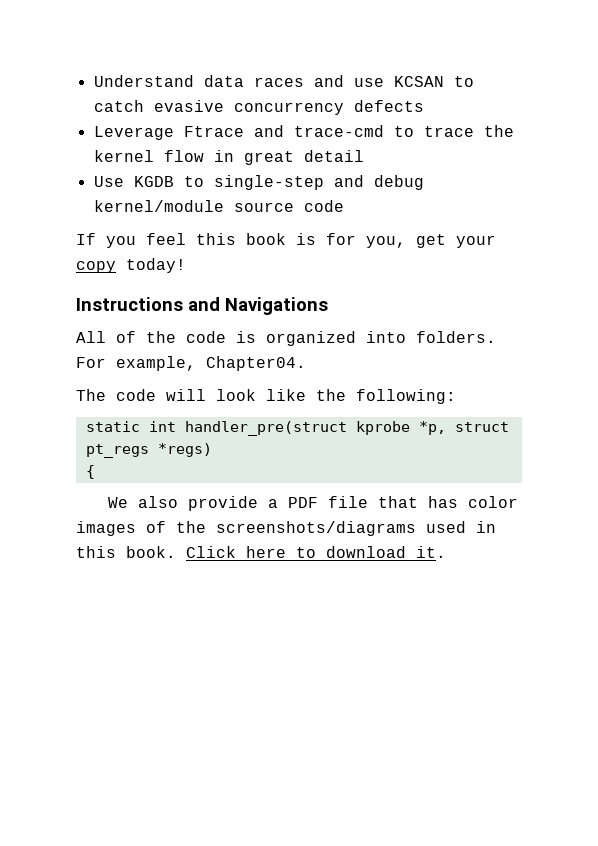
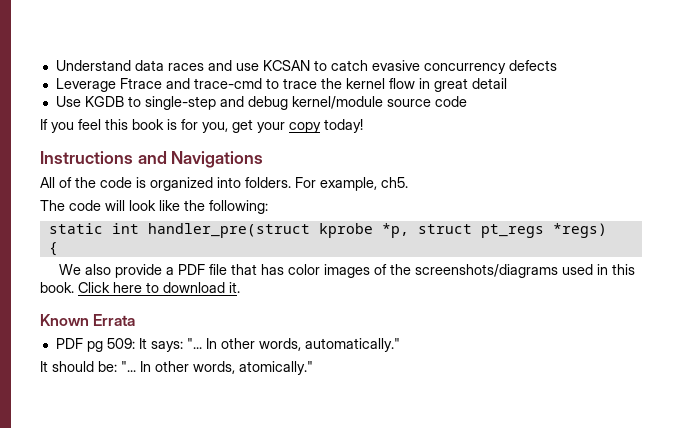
[206,356,306,371] Chapter04. -> [381,177,408,188] ch5.
(446, 552) none -> [40,314,136,326] [55,338,400,352] [40,361,313,375] // Known Errata // PDF pg 509: It says: "... In other words, automatically." // It should be: "... In other words, atomically."

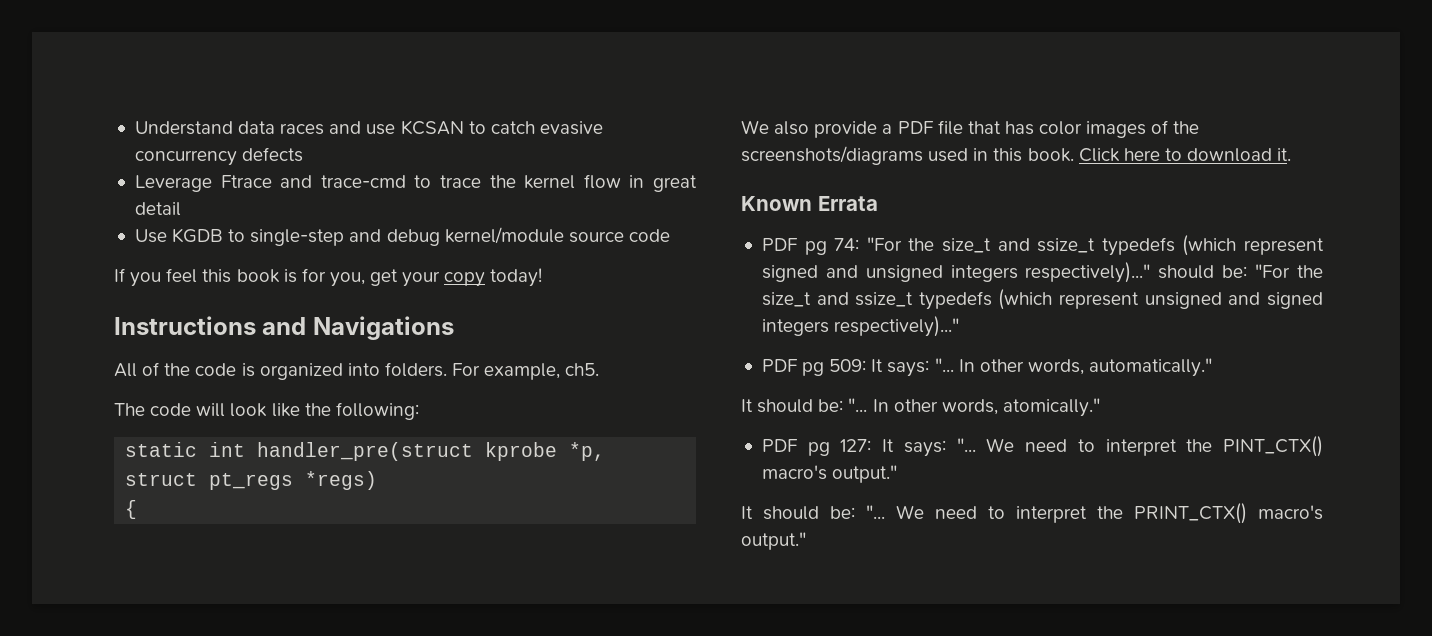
(136, 320) none -> [761,235,1324,256] [761,262,1323,283] [761,289,1323,310] [761,316,960,337] // PDF pg 74: "For the size_t and ssize_t typedefs (which represent signed and unsigned integers respectively)..." should be: "For the size_t and ssize_t typedefs (which represent unsigned and signed integers respectively)..."
(313, 368) none -> [761,436,1323,457] [761,465,898,483] [741,503,1323,524] [741,532,806,550] // PDF pg 127: It says: "... We need to interpret the PINT_CTX() macro's output." // It should be: "... We need to interpret the PRINT_CTX() macro's output."

